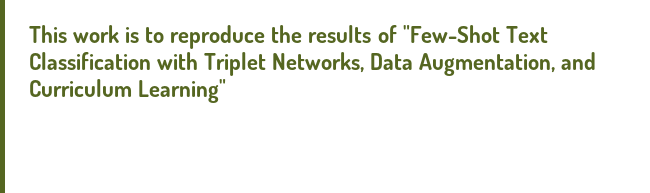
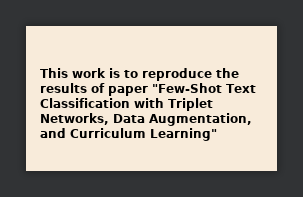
(397, 34) none -> [108,86,148,96] paper

